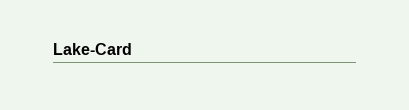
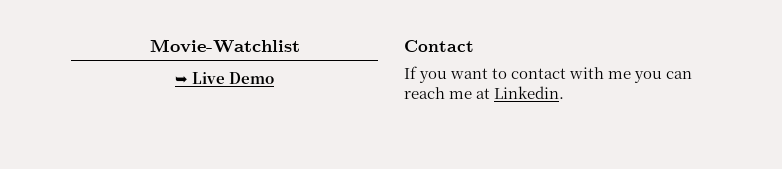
[53,43,132,55] Lake-Card -> [149,39,300,53] [174,72,275,84] [404,40,474,52] [404,66,693,83] [404,86,565,99] Movie-Watchlist // ➥ Live Demo // Contact // If you want to contact with me you can reach me at Linkedin.

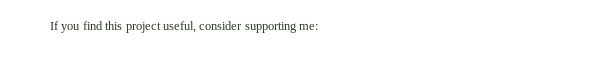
[149,39,300,53] [174,72,275,84] [404,40,474,52] [404,66,693,83] [404,86,565,99] Movie-Watchlist // ➥ Live Demo // Contact // If you want to contact with me you can reach me at Linkedin. -> [50,21,318,33] If you find this project useful, consider supporting me:

